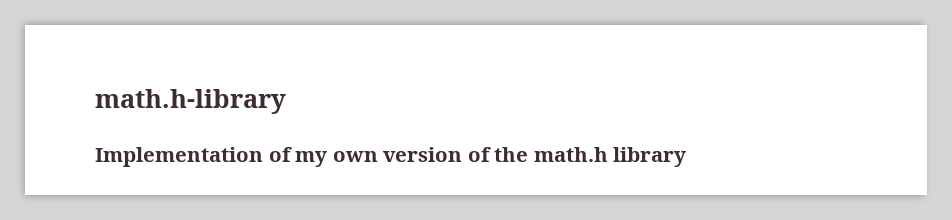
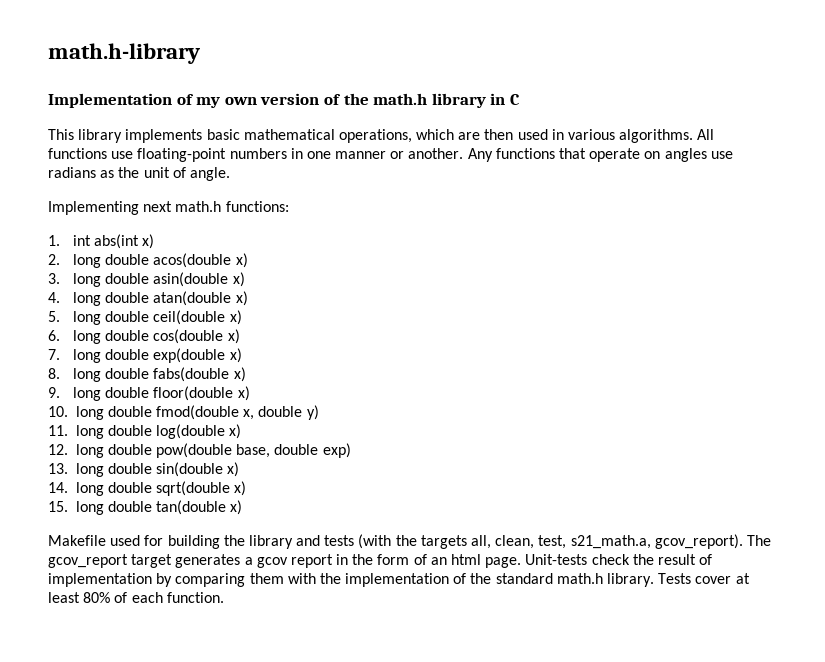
(687, 157) none -> [490,93,520,105] [48,129,715,143] [48,148,733,162] [48,167,230,181] [48,201,289,215] [48,234,155,249] [48,253,248,268] [48,272,245,287] [48,291,248,306] [48,310,242,325] [48,329,240,344] [48,348,242,363] [48,367,246,382] [48,386,250,401] [48,405,319,420] [48,424,242,439] [48,443,351,458] [48,462,240,477] [48,481,247,496] [48,500,243,515] [48,534,771,549] [48,554,713,568] [48,573,750,587] [48,592,224,603] in C // This library implements basic mathematical operations, which are then used in various algorithms. All functions use floating-point numbers in one manner or another. Any functions that operate on angles use radians as the unit of angle. // Implementing next math.h functions: // 1. int abs(int x) // 2. long double acos(double x) // 3. long double asin(double x) // 4. long double atan(double x) // 5. long double ceil(double x) // 6. long double cos(double x) // 7. long double exp(double x) // 8. long double fabs(double x) // 9. long double floor(double x) // 10. long double fmod(double x, double y) // 11. long double log(double x) // 12. long double pow(double base, double exp) // 13. long double sin(double x) // 14. long double sqrt(double x) // 15. long double tan(double x) // Makefile used for building the library and tests (with the targets all, clean, test, s21_math.a, gcov_report). The gcov_report target generates a gcov report in the form of an html page. Unit-tests check the result of implementation by comparing them with the implementation of the standard math.h library. Tests cover at least 80% of each function.

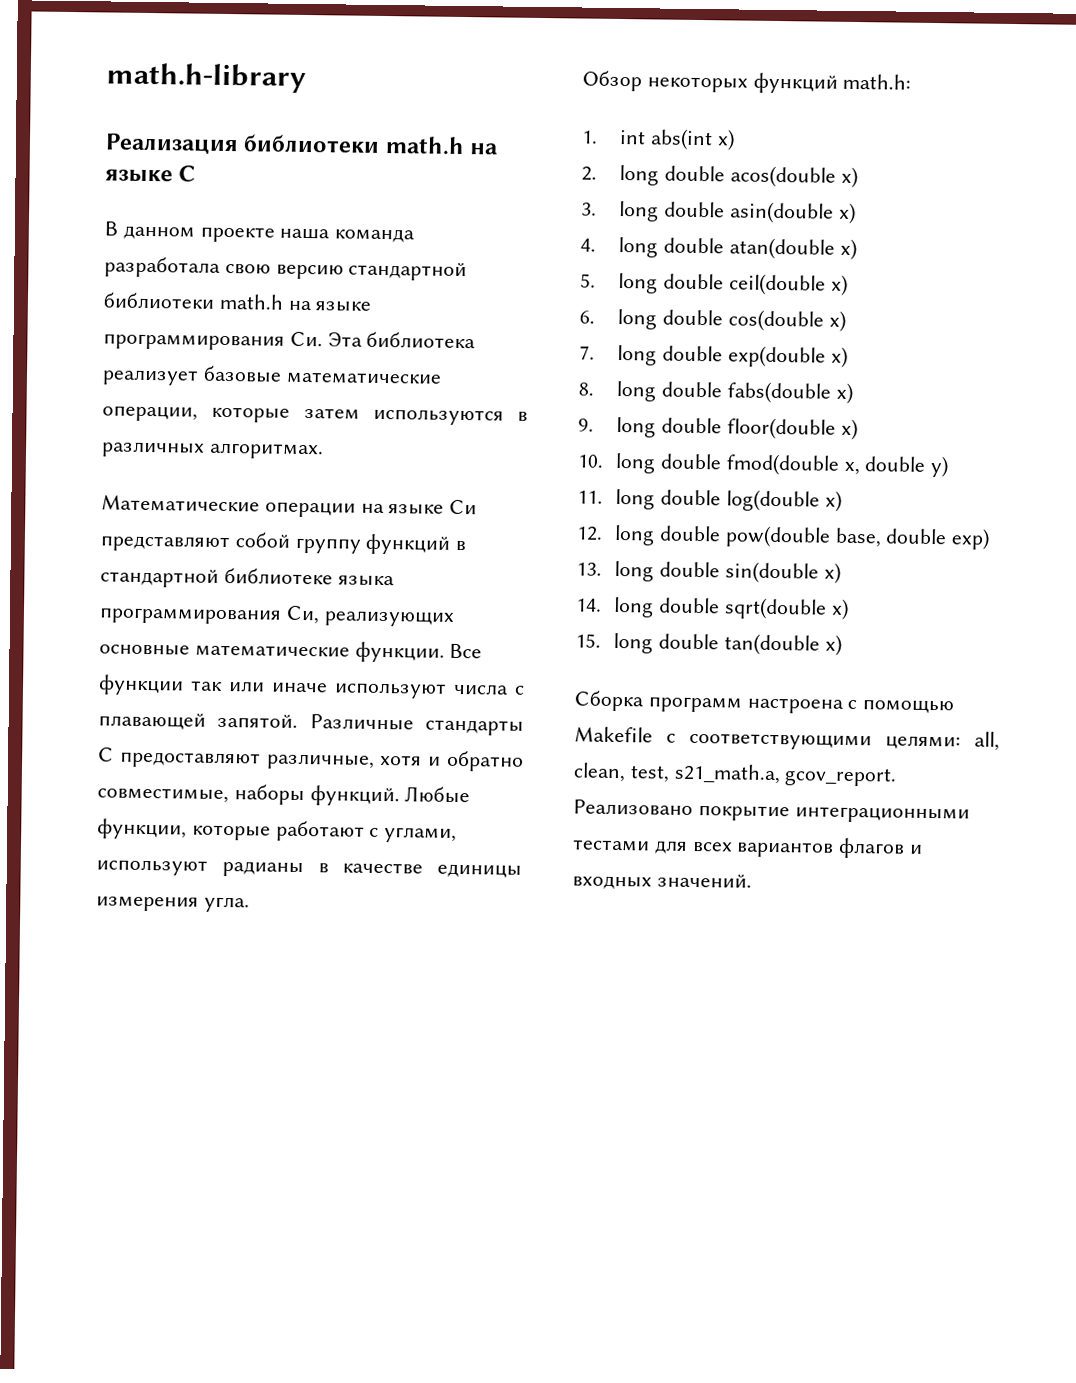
[48,93,520,108] [48,129,715,143] [48,148,733,162] [48,167,230,181] [48,201,289,215] Implementation of my own version of the math.h library in C // This library implements basic mathematical operations, which are then used in various algorithms. All functions use floating-point numbers in one manner or another. Any functions that operate on angles use radians as the unit of angle. // Implementing next math.h functions: -> [105,133,499,156] [105,165,197,183] [104,221,416,243] [104,256,468,282] [103,292,372,312] [103,331,477,351] [102,365,442,386] [102,405,528,426] [101,441,324,460] [101,494,478,518] [100,532,467,555] [100,567,395,588] [99,605,455,627] [99,641,483,663] [98,674,525,699] [98,712,524,736] [98,747,524,772] [97,784,471,807] [97,818,458,843] [96,859,522,878] [96,896,250,913] [582,70,912,94] Реализация библиотеки math.h на языке С // В данном проекте наша команда разработала свою версию стандартной библиотеки math.h на языке программирования Си. Эта библиотека реализует базовые математические операции, которые затем используются в различных алгоритмах. // Математические операции на языке Си представляют собой группу функций в стандартной библиотеке языка программирования Си, реализующих основные математические функции. Все функции так или иначе используют числа с плавающей запятой. Различные стандарты C предоставляют различные, хотя и обратно совместимые, наборы функций. Любые функции, которые работают с углами, используют радианы в качестве единицы измерения угла. // Обзор некоторых функций math.h:
[48,534,771,549] [48,554,713,568] [48,573,750,587] [48,592,224,603] Makefile used for building the library and tests (with the targets all, clean, test, s21_math.a, gcov_report). The gcov_report target generates a gcov report in the form of an html page. Unit-tests check the result of implementation by comparing them with the implementation of the standard math.h library. Tests cover at least 80% of each function. -> [574,690,955,714] [574,726,1000,751] [573,762,898,787] [573,799,970,824] [572,837,924,859] [572,873,752,890] Сборка программ настроена с помощью Makefile с соответствующими целями: all, clean, test, s21_math.a, gcov_report. Реализовано покрытие интеграционными тестами для всех вариантов флагов и входных значений.

